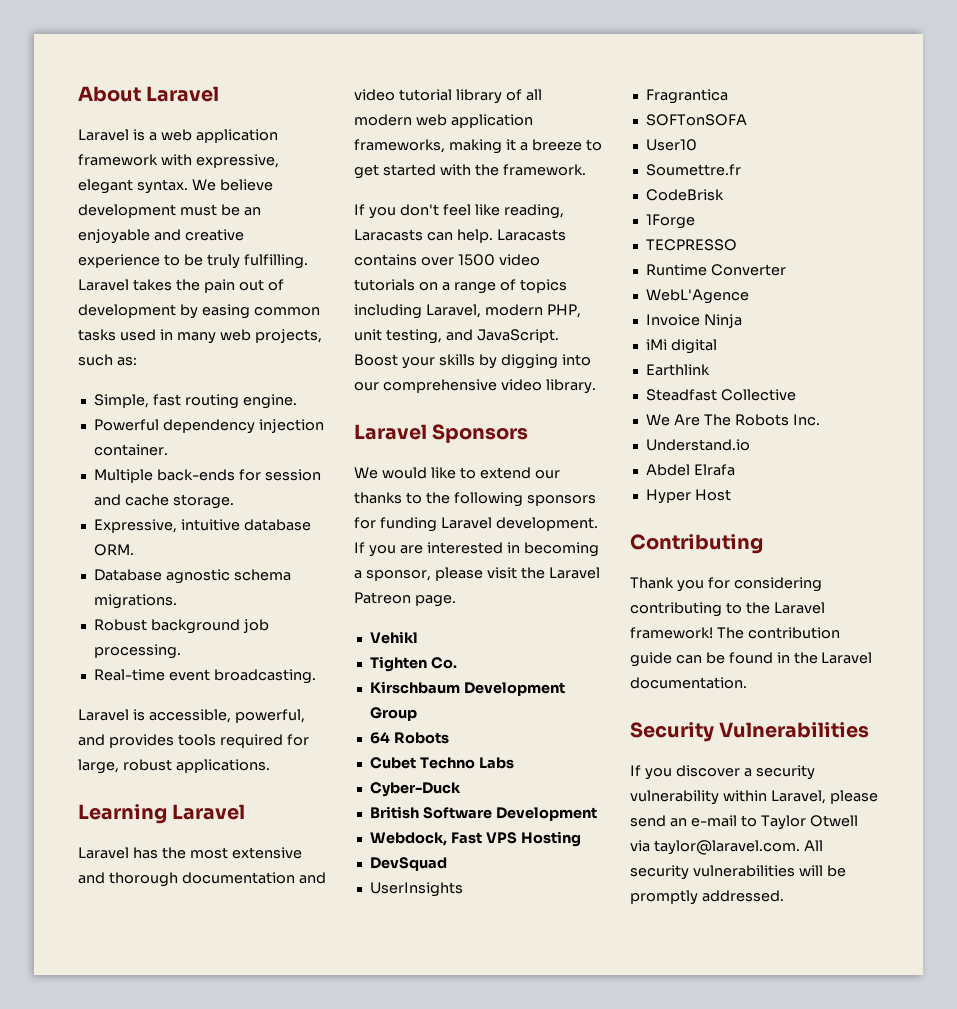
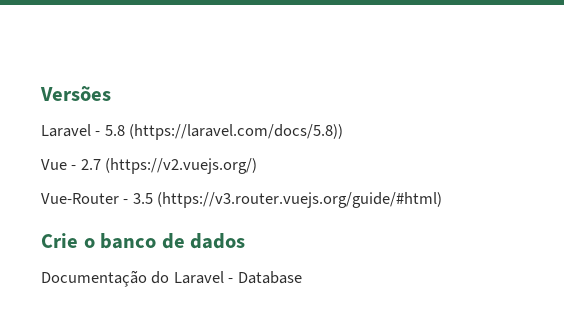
[78,86,220,102] [78,129,278,143] [78,154,279,168] [78,179,273,194] [78,204,261,218] [78,229,244,244] [78,254,308,269] [78,279,284,293] [78,304,320,319] [78,329,322,344] [78,354,137,366] [93,394,297,409] [93,419,324,434] [93,444,168,456] [93,469,321,483] [93,494,234,509] [93,519,311,533] [93,544,134,556] [93,569,291,584] [93,594,177,609] [93,619,269,634] [93,644,181,659] [93,669,316,684] [78,709,305,723] [78,734,309,748] [78,759,270,774] [78,804,246,824] [78,847,302,859] [78,872,326,887] [354,89,542,104] [354,114,533,128] [354,139,602,154] [354,164,586,179] [354,204,564,219] [354,229,566,243] [354,254,540,266] [354,279,567,294] [354,304,581,319] [354,329,559,344] [354,354,591,369] [354,379,596,394] [354,424,529,443] [354,467,560,479] [354,492,596,507] [354,517,598,532] [354,542,599,557] [354,567,600,581] [354,592,456,607] [369,631,418,644] [369,656,457,672] [369,681,565,696] [369,707,417,721] [369,732,449,744] [369,757,514,769] [369,782,461,797] [369,806,597,821] [369,831,581,847] [369,857,447,871] [369,882,463,897] [645,89,728,104] [645,114,747,126] [645,139,697,151] [645,164,741,176] [645,189,724,201] [645,214,695,229] [645,239,737,251] [645,264,786,276] [645,289,749,304] [645,314,742,328] [645,339,717,354] [645,364,710,376] [645,389,796,401] [645,414,820,426] [645,439,750,451] [645,464,735,476] [645,489,731,504] [630,534,763,554] [630,577,822,592] [630,602,825,617] [630,627,840,639] [630,652,873,667] [630,677,747,689] [630,722,870,742] [630,765,815,780] [630,790,878,805] [630,815,858,830] [630,840,823,855] [630,865,846,880] [630,890,784,905] About Laravel // Laravel is a web application framework with expressive, elegant syntax. We believe development must be an enjoyable and creative experience to be truly fulfilling. Laravel takes the pain out of development by easing common tasks used in many web projects, such as: // Simple, fast routing engine. // Powerful dependency injection container. // Multiple back-ends for session and cache storage. // Expressive, intuitive database ORM. // Database agnostic schema migrations. // Robust background job processing. // Real-time event broadcasting. // Laravel is accessible, powerful, and provides tools required for large, robust applications. // Learning Laravel // Laravel has the most extensive and thorough documentation and video tutorial library of all modern web application frameworks, making it a breeze to get started with the framework. // If you don't feel like reading, Laracasts can help. Laracasts contains over 1500 video tutorials on a range of topics including Laravel, modern PHP, unit testing, and JavaScript. Boost your skills by digging into our comprehensive video library. // Laravel Sponsors // We would like to extend our thanks to the following sponsors for funding Laravel development. If you are interested in becoming a sponsor, please visit the Laravel Patreon page. // Vehikl // Tighten Co. // Kirschbaum Development Group // 64 Robots // Cubet Techno Labs // Cyber-Duck // British Software Development // Webdock, Fast VPS Hosting // DevSquad // UserInsights // Fragrantica // SOFTonSOFA // User10 // Soumettre.fr // CodeBrisk // 1Forge // TECPRESSO // Runtime Converter // WebL'Agence // Invoice Ninja // iMi digital // Earthlink // Steadfast Collective // We Are The Robots Inc. // Understand.io // Abdel Elrafa // Hyper Host // Contributing // Thank you for considering contributing to the Laravel framework! The contribution guide can be found in the Laravel documentation. // Security Vulnerabilities // If you discover a security vulnerability within Laravel, please send an e-mail to Taylor Otwell via taylor@laravel.com. All security vulnerabilities will be promptly addressed. -> [40,86,111,101] [41,124,344,140] [41,158,258,174] [41,192,443,208] [41,233,246,249] [41,270,302,287] Versões // Laravel - 5.8 (https://laravel.com/docs/5.8)) // Vue - 2.7 (https://v2.vuejs.org/) // Vue-Router - 3.5 (https://v3.router.vuejs.org/guide/#html) // Crie o banco de dados // Documentação do Laravel - Database

